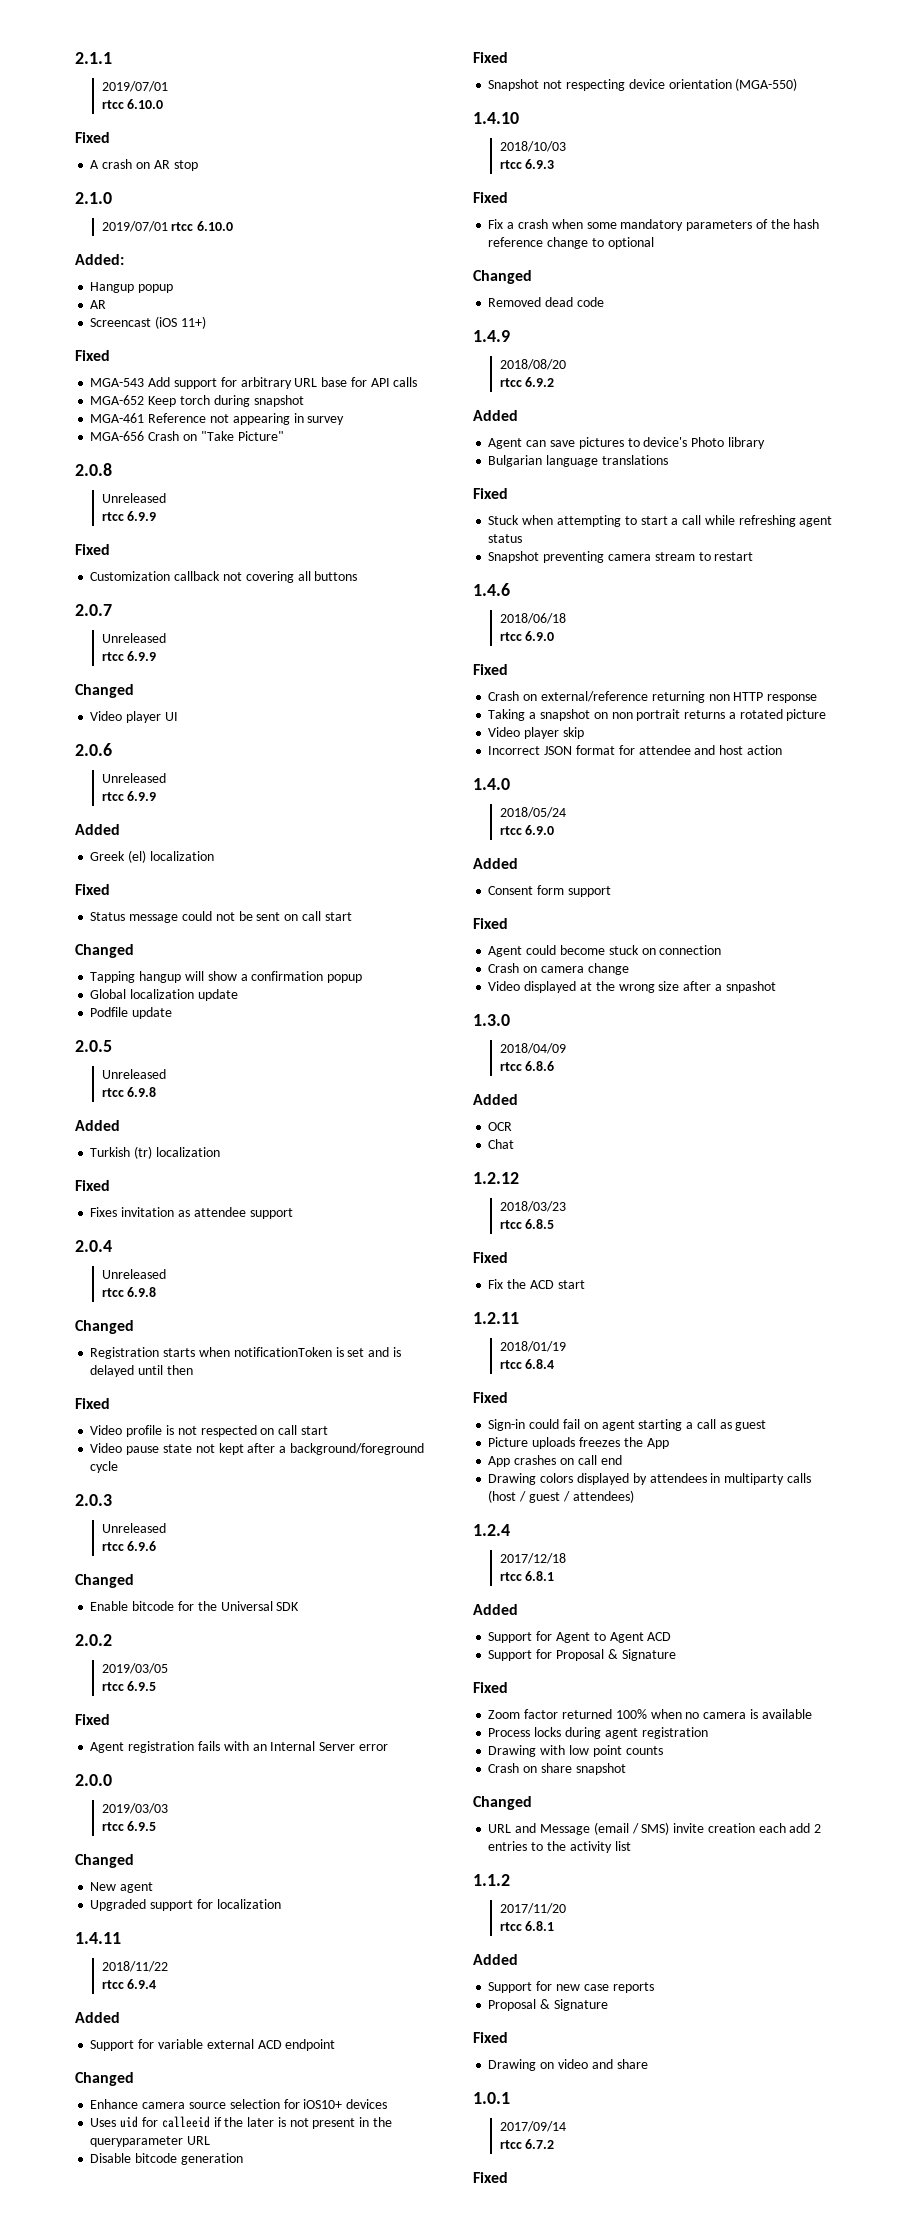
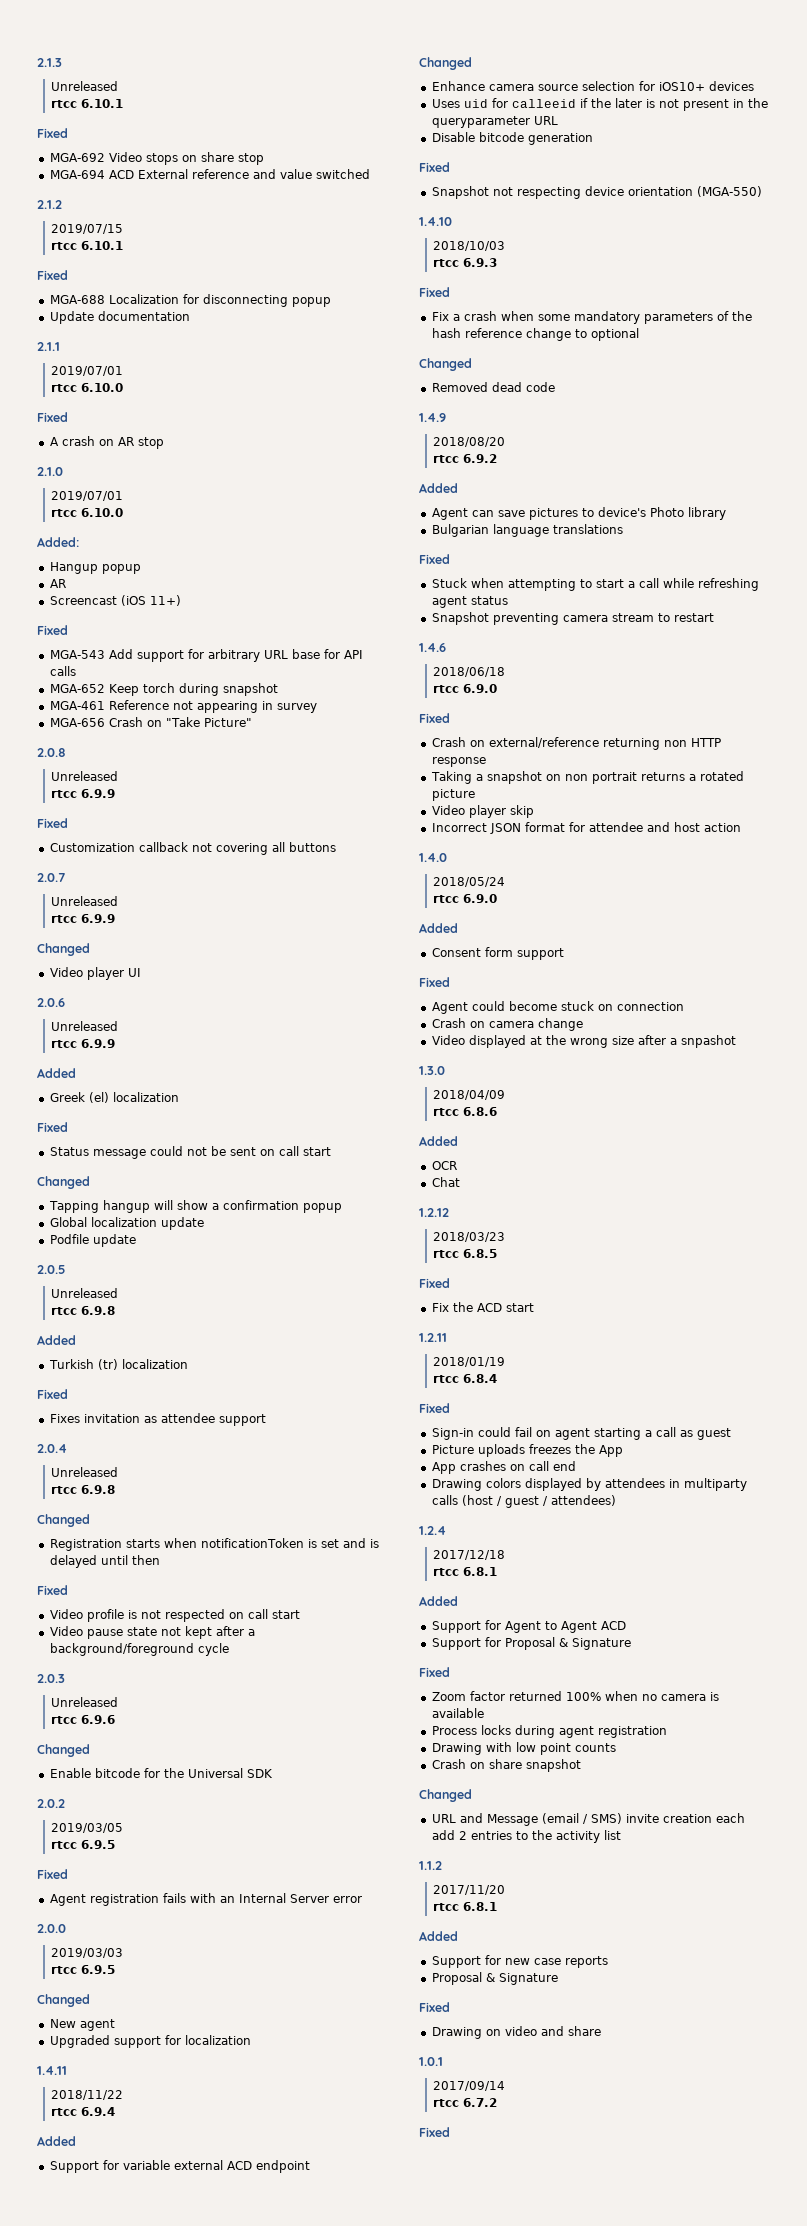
(75, 58) none -> [37,58,62,67] [51,81,119,91] [51,99,124,108] [37,128,68,138] [49,152,264,165] [49,169,370,179] [37,200,62,209] [51,224,124,234] [51,241,124,250] [37,270,68,280] [49,294,331,307] [49,311,190,324] 2.1.3 // Unreleased // rtcc 6.10.1 // Fixed // MGA-692 Video stops on share stop // MGA-694 ACD External reference and value switched // 2.1.2 // 2019/07/15 // rtcc 6.10.1 // Fixed // MGA-688 Localization for disconnecting popup // Update documentation //
(168, 226) none -> (124, 496) //

